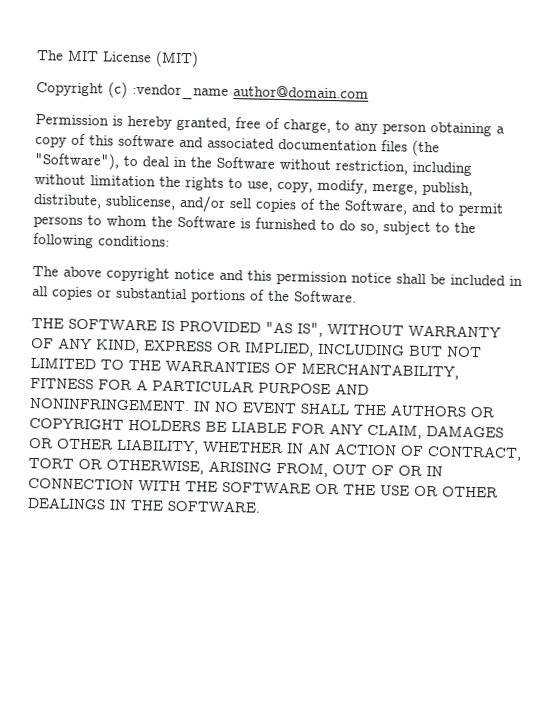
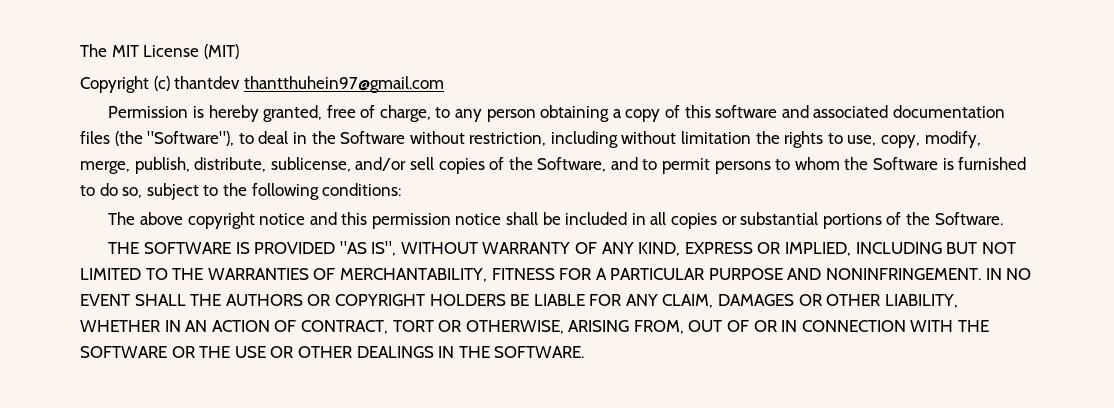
[132,83,369,100] :vendor_name author@domain.com -> [174,76,444,93] thantdev thantthuhein97@gmail.com

